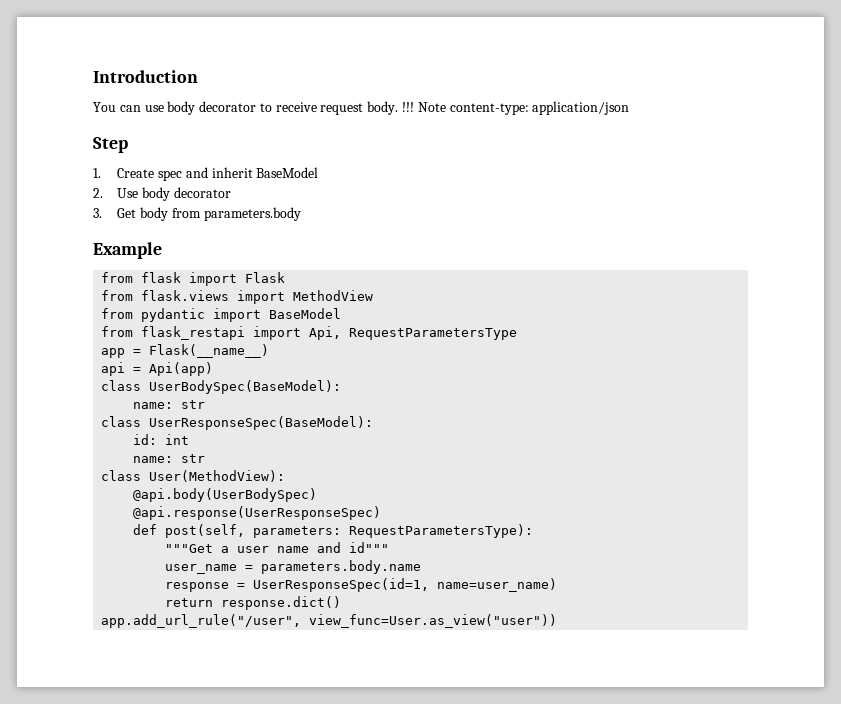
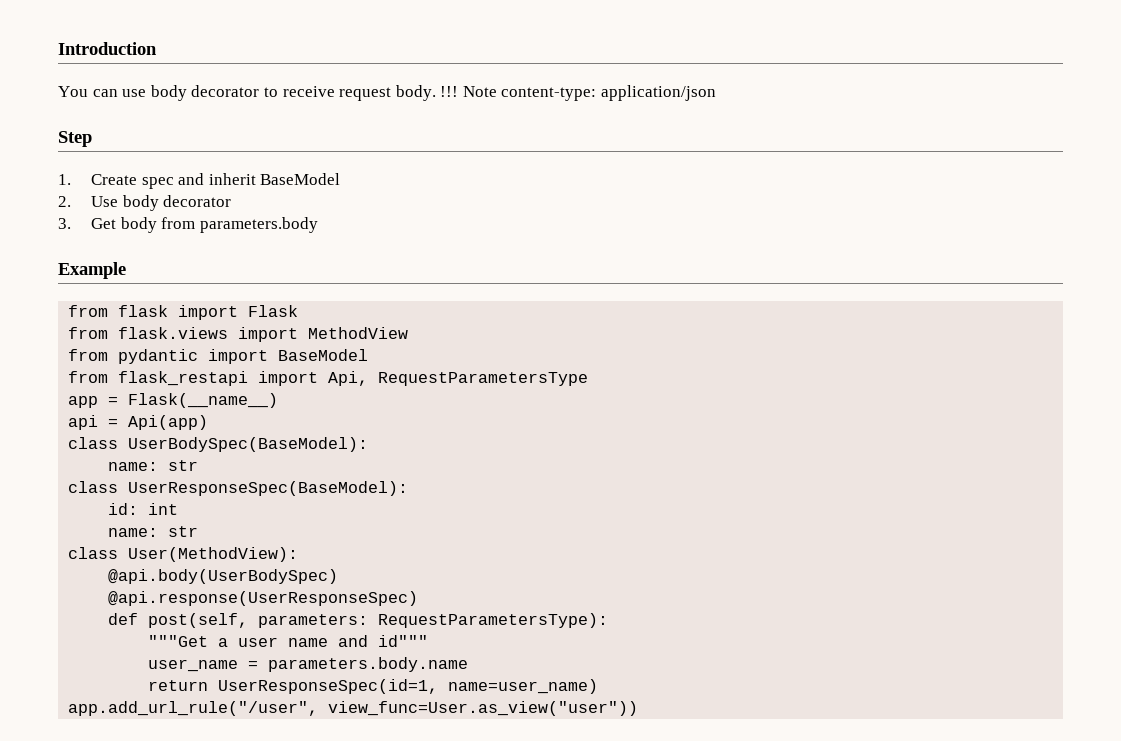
[165,582,246,592] response = -> [148,680,209,691] return
[165,596,342,610] // return response.dict() -> (599, 686) none

